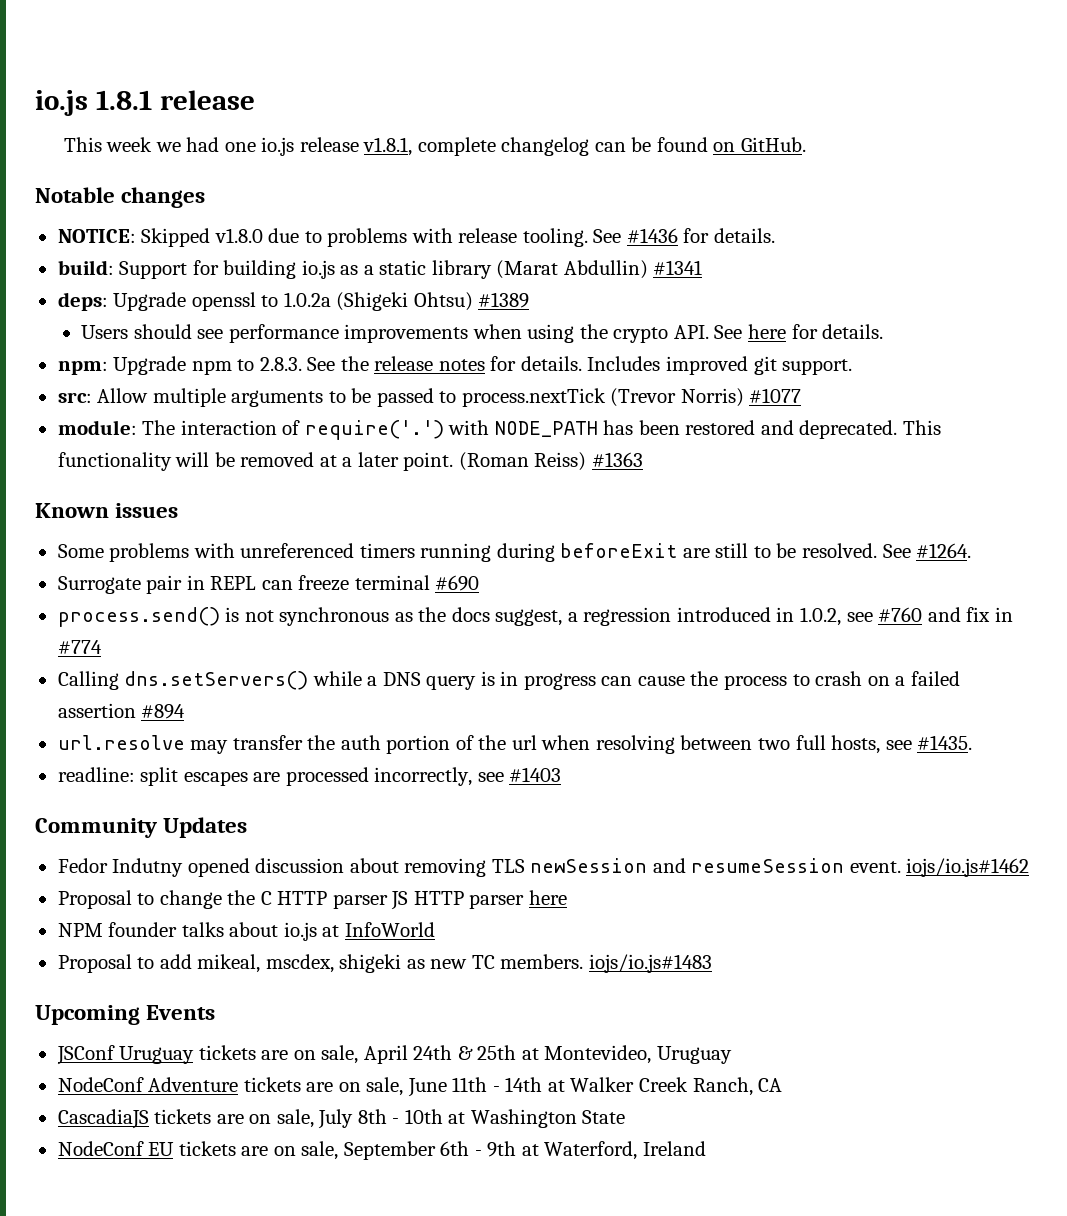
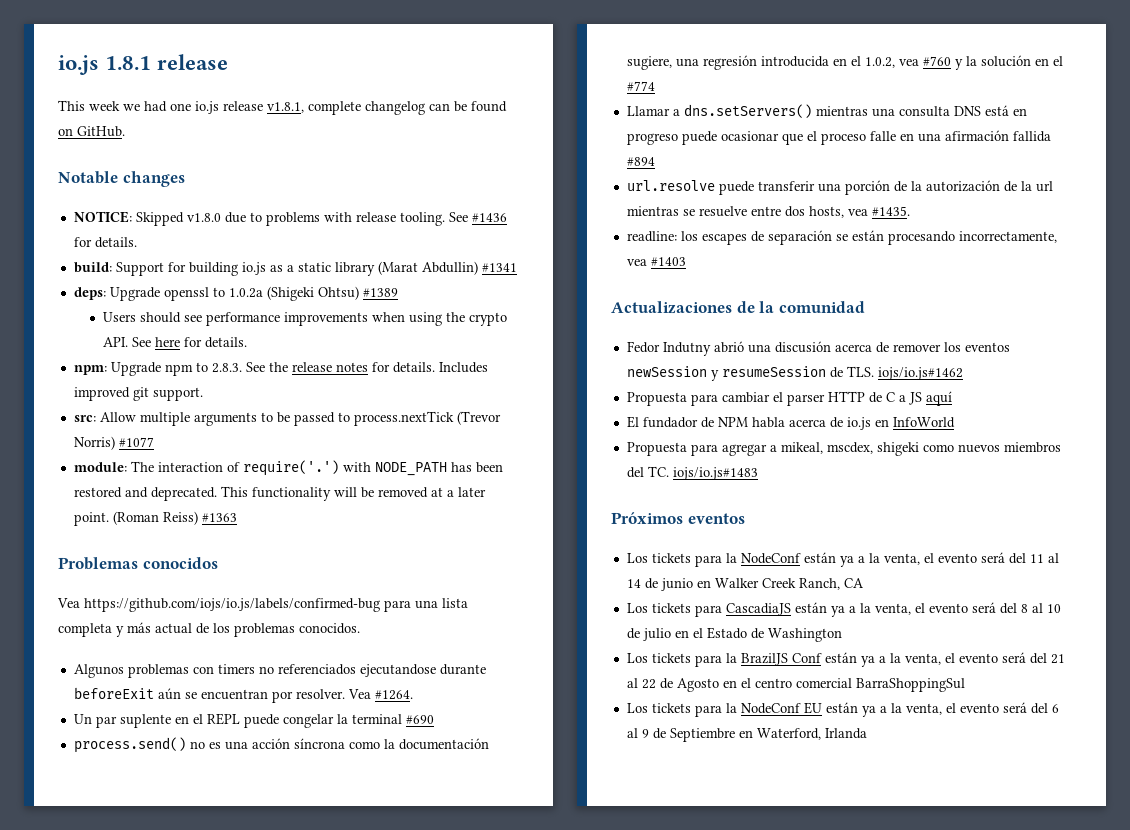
[35,503,179,518] [57,543,972,562] [57,575,480,594] [57,607,1013,627] [57,640,102,654] [57,671,960,690] [57,703,186,719] [57,735,973,754] [57,767,562,786] [35,817,248,838] [57,858,1030,877] [57,890,567,910] [57,922,435,941] [57,954,712,973] [35,1005,216,1025] [56,1045,732,1065] [57,1077,783,1097] [57,1109,626,1129] [57,1141,706,1160] Known issues // Some problems with unreferenced timers running during beforeExit are still to be resolved. See #1264. // Surrogate pair in REPL can freeze terminal #690 // process.send() is not synchronous as the docs suggest, a regression introduced in 1.0.2, see #760 and fix in #774 // Calling dns.setServers() while a DNS query is in progress can cause the process to crash on a failed assertion #894 // url.resolve may transfer the auth portion of the url when resolving between two full hosts, see #1435. // readline: split escapes are processed incorrectly, see #1403 // Community Updates // Fedor Indutny opened discussion about removing TLS newSession and resumeSession event. iojs/io.js#1462 // Proposal to change the C HTTP parser JS HTTP parser here // NPM founder talks about io.js at InfoWorld // Proposal to add mikeal, mscdex, shigeki as new TC members. iojs/io.js#1483 // Upcoming Events // JSConf Uruguay tickets are on sale, April 24th & 25th at Montevideo, Uruguay // NodeConf Adventure tickets are on sale, June 11th - 14th at Walker Creek Ranch, CA // CascadiaJS tickets are on sale, July 8th - 10th at Washington State // NodeConf EU tickets are on sale, September 6th - 9th at Waterford, Ireland -> [58,557,218,570] [57,598,468,612] [58,622,360,637] [73,664,486,678] [73,687,413,703] [73,713,434,728] [73,737,489,753] [626,55,1063,70] [626,81,655,91] [626,104,1027,118] [626,130,1051,145] [626,157,655,166] [626,180,1053,195] [626,206,910,218] [626,230,1057,245] [626,257,686,266] [611,301,865,314] [626,341,1010,356] [626,366,963,381] [626,391,952,406] [626,416,955,430] [626,442,1061,456] [626,466,758,480] [611,512,745,524] [626,552,1059,567] [626,578,864,591] [626,602,1061,617] [626,627,842,642] [626,652,1065,667] [626,678,965,692] [626,702,1059,717] [626,728,867,742] Problemas conocidos // Vea https://github.com/iojs/io.js/labels/confirmed-bug para una lista completa y más actual de los problemas conocidos. // Algunos problemas con timers no referenciados ejecutandose durante beforeExit aún se encuentran por resolver. Vea #1264. // Un par suplente en el REPL puede congelar la terminal #690 // process.send() no es una acción síncrona como la documentación sugiere, una regresión introducida en el 1.0.2, vea #760 y la solución en el #774 // Llamar a dns.setServers() mientras una consulta DNS está en progreso puede ocasionar que el proceso falle en una afirmación fallida #894 // url.resolve puede transferir una porción de la autorización de la url mientras se resuelve entre dos hosts, vea #1435. // readline: los escapes de separación se están procesando incorrectamente, vea #1403 // Actualizaciones de la comunidad // Fedor Indutny abrió una discusión acerca de remover los eventos newSession y resumeSession de TLS. iojs/io.js#1462 // Propuesta para cambiar el parser HTTP de C a JS aquí // El fundador de NPM habla acerca de io.js en InfoWorld // Propuesta para agregar a mikeal, mscdex, shigeki como nuevos miembros del TC. iojs/io.js#1483 // Próximos eventos // Los tickets para la NodeConf están ya a la venta, el evento será del 11 al 14 de junio en Walker Creek Ranch, CA // Los tickets para CascadiaJS están ya a la venta, el evento será del 8 al 10 de julio en el Estado de Washington // Los tickets para la BrazilJS Conf están ya a la venta, el evento será del 21 al 22 de Agosto en el centro comercial BarraShoppingSul // Los tickets para la NodeConf EU están ya a la venta, el evento será del 6 al 9 de Septiembre en Waterford, Irlanda

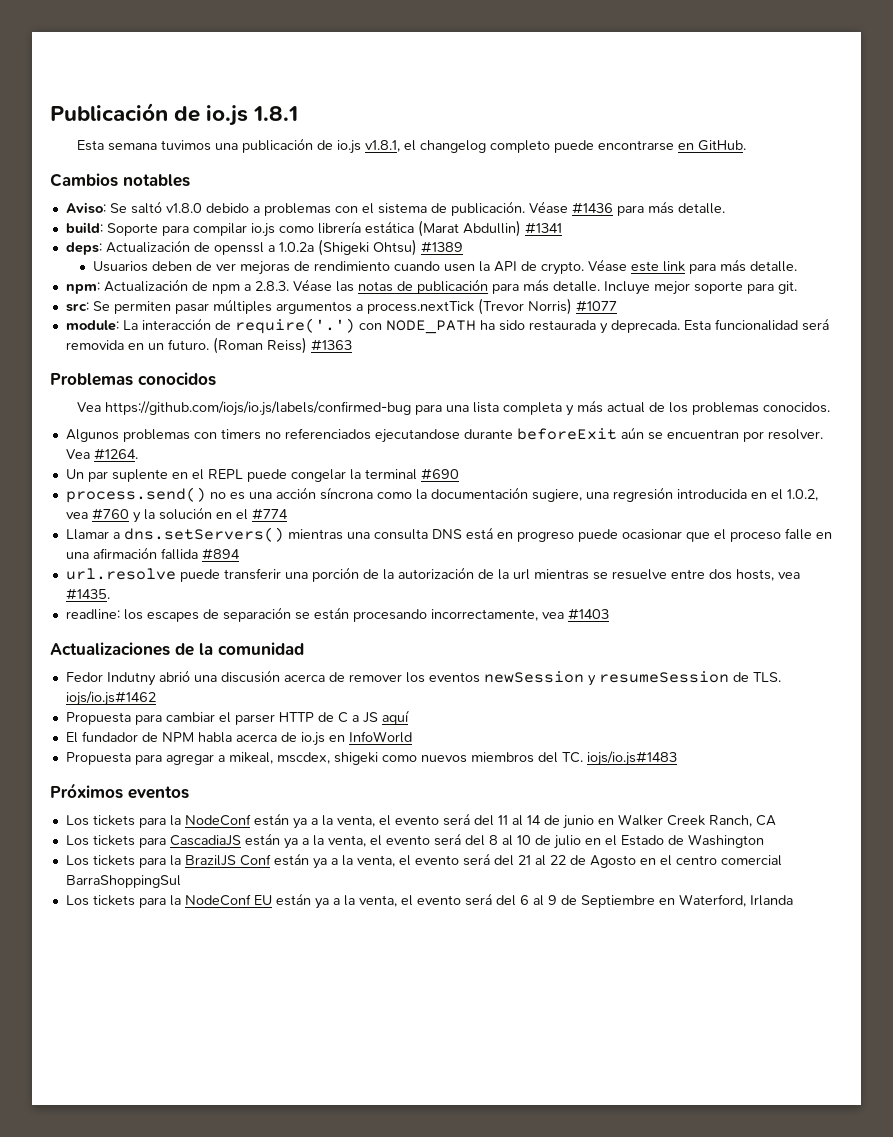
(58, 65) none -> [50,102,201,122] Publicación de
[157,54,229,70] [58,100,507,115] [58,126,125,137] [58,171,185,187] [73,211,507,226] [73,237,137,248] [73,262,375,276] release // This week we had one io.js release v1.8.1, complete changelog can be found on GitHub. // Notable changes // NOTICE: Skipped v1.8.0 due to problems with release tooling. See #1436 for details. // build: Support for building io.js as a static library -> [77,138,747,154] [50,173,190,187] [65,201,725,216] [65,221,414,237] // Esta semana tuvimos una publicación de io.js v1.8.1, el changelog completo puede encontrarse en GitHub. // Cambios notables // Aviso: Se saltó v1.8.0 debido a problemas con el sistema de publicación. Véase #1436 para más detalle. // build: Soporte para compilar io.js como librería estática
[109,287,225,301] Upgrade openssl to -> [105,240,275,255] Actualización de openssl a
[102,312,507,326] [102,337,247,348] [73,362,488,376] [73,387,203,401] [73,412,350,426] Users should see performance improvements when using the crypto API. See here for details. // npm: Upgrade npm to 2.8.3. See the release notes for details. Includes improved git support. // src: Allow multiple arguments to be passed to -> [92,259,797,275] [65,279,797,295] [65,299,363,314] Usuarios deben de ver mejoras de rendimiento cuando usen la API de crypto. Véase este link para más detalle. // npm: Actualización de npm a 2.8.3. Véase las notas de publicación para más detalle. Incluye mejor soporte para git. // src: Se permiten pasar múltiples argumentos a
[130,460,503,476] [73,486,486,501] [73,512,109,526] The interaction of require('.') with NODE_PATH has been restored and deprecated. This functionality will be removed at a later point. -> [122,318,829,334] [65,339,209,350] La interacción de require('.') con NODE_PATH ha sido restaurada y deprecada. Esta funcionalidad será removida en un futuro.

